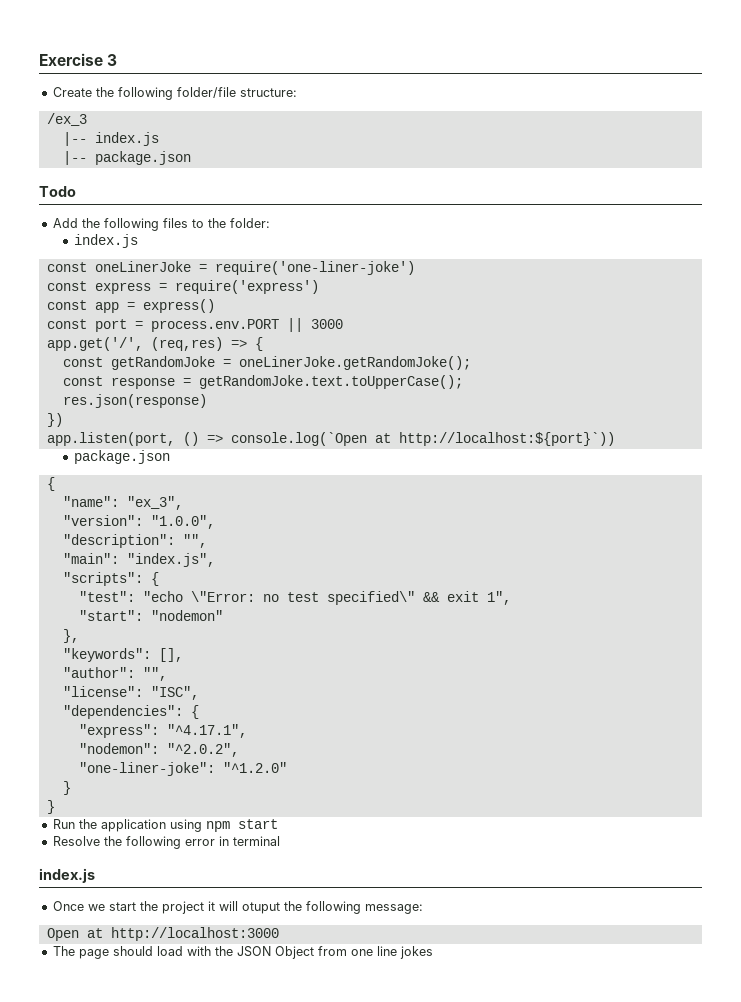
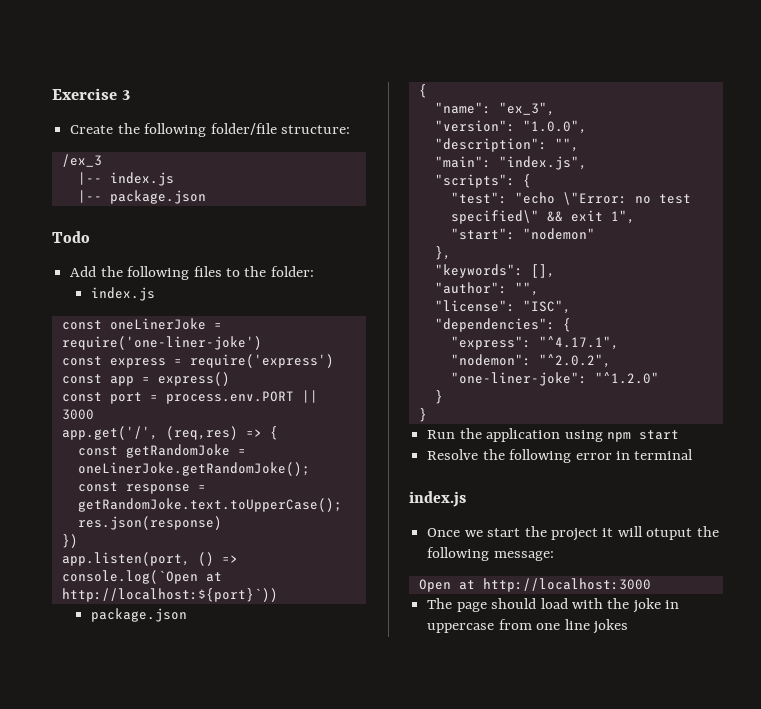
[236,946,314,959] JSON Object -> [632,598,680,613] [427,623,495,633] joke in uppercase

